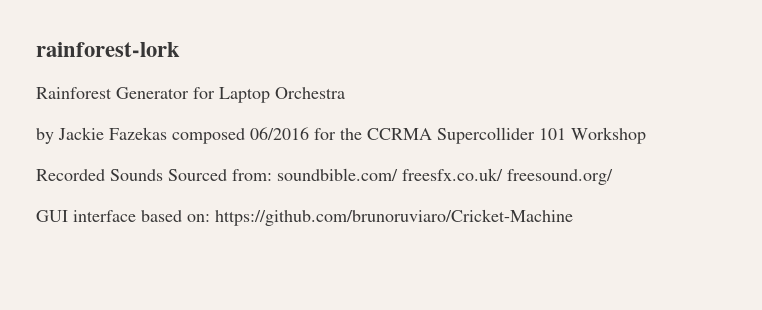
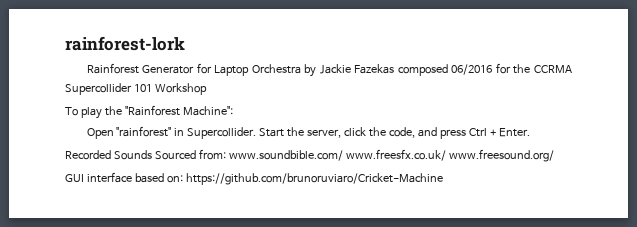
(345, 93) // -> (301, 69) none
(646, 135) none -> [65,105,233,119] [86,126,531,139] // To play the "Rainforest Machine": // Open "rainforest" in Supercollider. Start the server, click the code, and press Ctrl + Enter.
[277,168,613,185] soundbible.com/ freesfx.co.uk/ freesound.org/ -> [228,149,554,162] www.soundbible.com/ www.freesfx.co.uk/ www.freesound.org/

